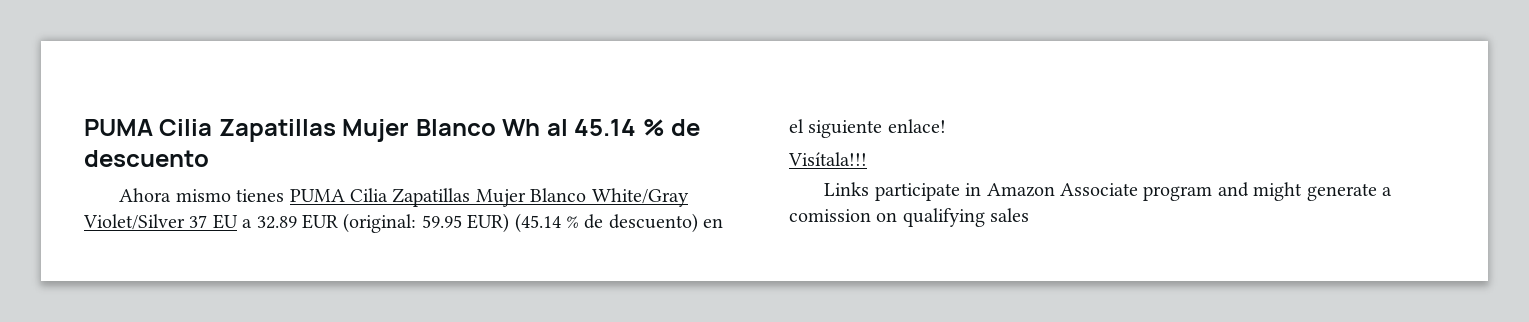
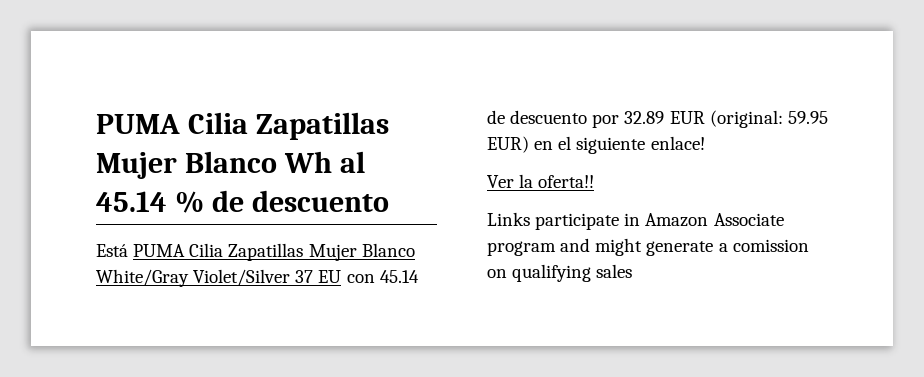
[119,188,285,202] Ahora mismo tienes -> [96,244,128,257] Está
[242,219,253,228] a -> [346,270,419,283] [487,110,620,128] con 45.14 de descuento por
[514,213,698,233] (45.14 % de descuento) -> (529, 144) none
[788,152,867,166] Visítala!!! -> [487,174,595,188] Ver la oferta!!

